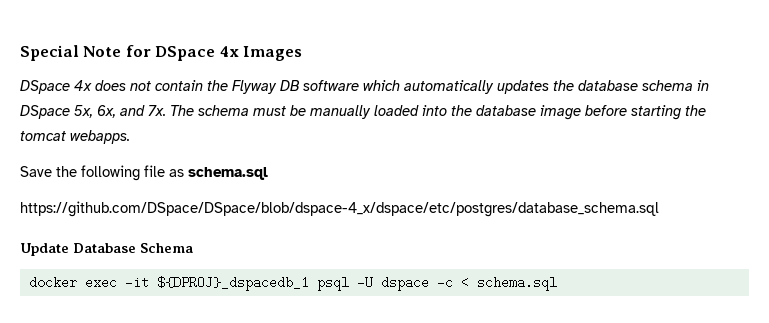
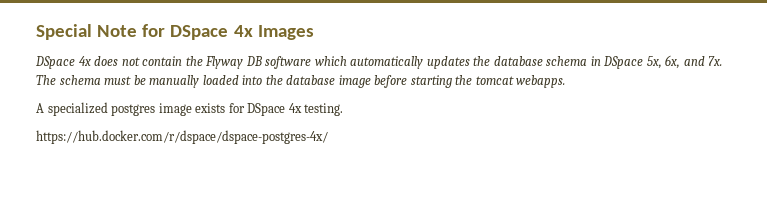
[20,165,268,181] [20,201,659,217] [20,243,193,256] [28,276,557,291] Save the following file as schema.sql // https://github.com/DSpace/DSpace/blob/dspace-4_x/dspace/etc/postgres/database_schema.sql // Update Database Schema // docker exec -it ${DPROJ}_dspacedb_1 psql -U dspace -c < schema.sql -> [36,102,344,116] [36,130,328,144] A specialized postgres image exists for DSpace 4x testing. // https://hub.docker.com/r/dspace/dspace-postgres-4x/

